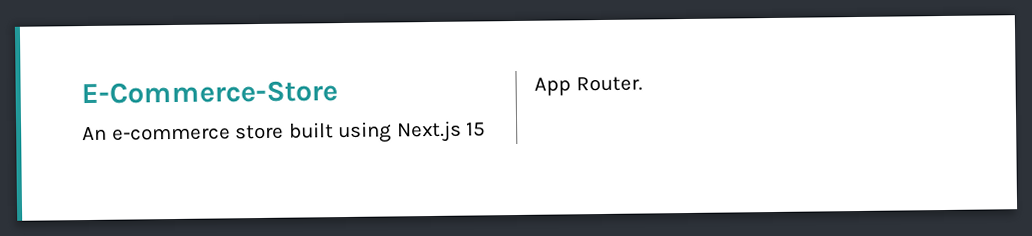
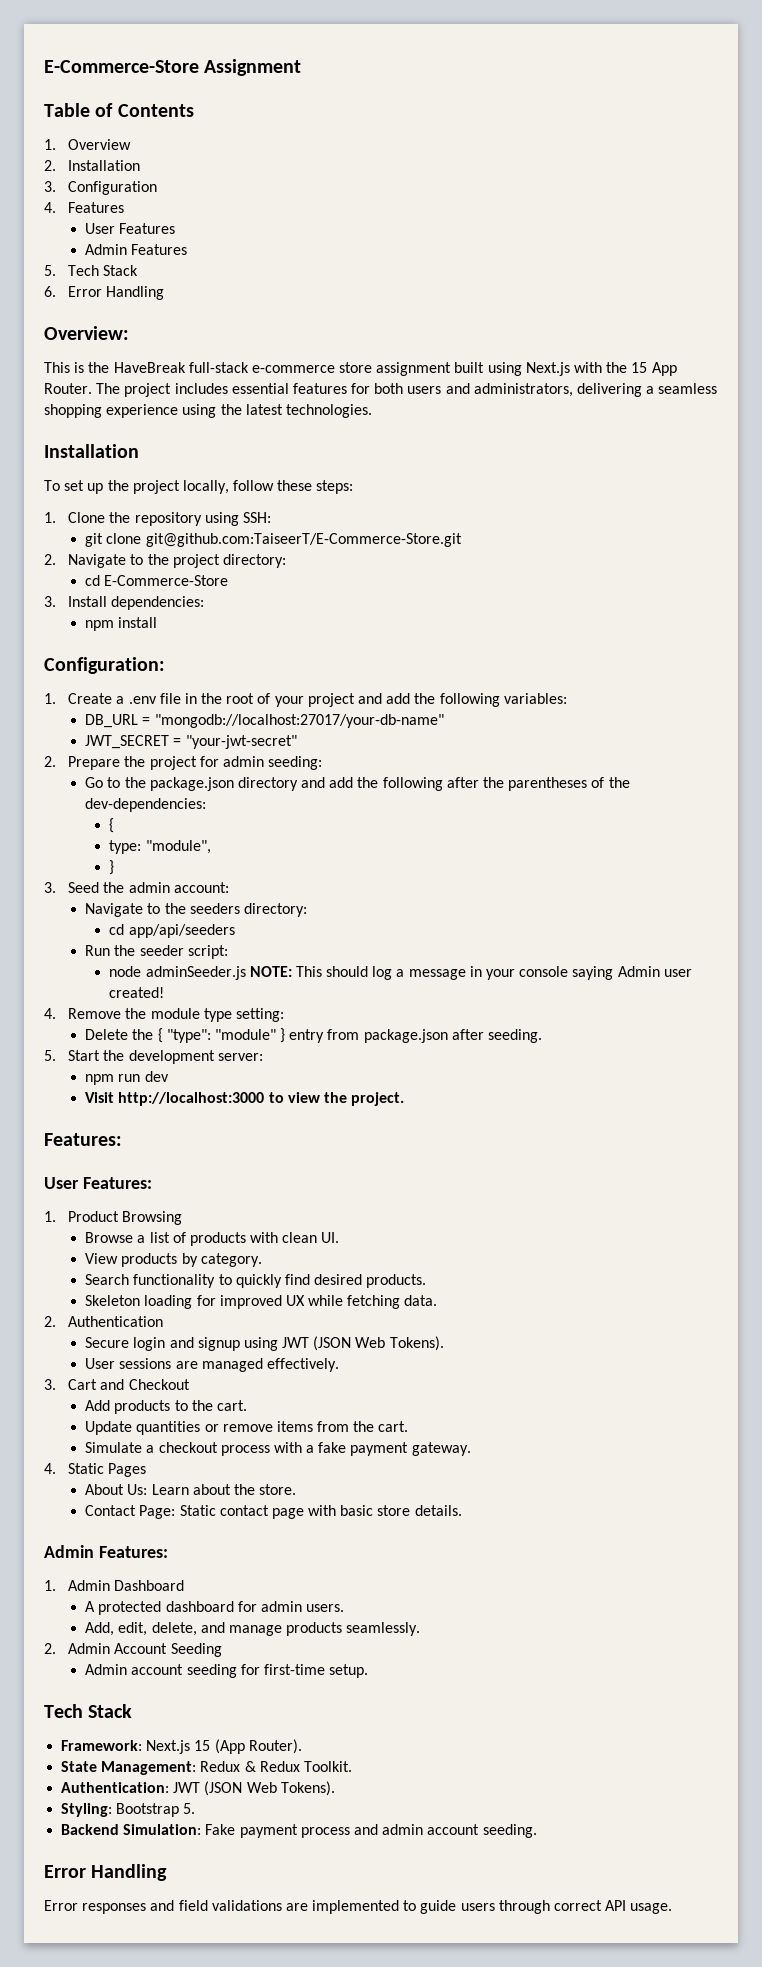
[81,80,338,105] [82,126,107,141] E-Commerce-Store // An -> [44,59,302,76] [44,103,194,117] [44,139,132,150] [44,160,141,171] [44,181,158,195] [44,202,125,213] [85,223,176,234] [85,244,188,255] [44,265,139,276] [44,286,165,300] [44,326,129,340] [44,362,249,373] E-Commerce-Store Assignment // Table of Contents // 1. Overview // 2. Installation // 3. Configuration // 4. Features // User Features // Admin Features // 5. Tech Stack // 6. Error Handling // Overview: // This is the HaveBreak full-stack
(285, 132) none -> [376,362,452,376] assignment
(462, 131) none -> [574,362,628,373] with the
(643, 84) none -> [96,383,718,397] [44,404,372,418] [44,444,139,458] [44,480,354,494] [44,512,271,526] [85,533,462,547] [44,554,286,568] [85,575,229,586] [44,596,205,610] [85,617,158,631] [44,657,165,674] [44,693,567,707] [85,714,444,728] [85,735,297,749] [44,756,323,770] [85,777,630,791] [85,798,207,812] [109,818,115,833] [109,840,211,854] [109,860,115,875] [44,882,229,893] [85,903,307,917] [109,924,235,938] [85,945,228,959] [109,966,692,980] [109,987,165,998] [44,1008,284,1022] [85,1028,543,1043] [44,1050,263,1064] [85,1071,169,1085] [85,1092,405,1106] [44,1133,122,1146] [44,1177,152,1189] [44,1211,183,1225] [85,1232,340,1246] [85,1253,262,1267] [85,1274,427,1288] [85,1295,438,1309] [44,1316,164,1327] [85,1336,444,1351] [85,1358,339,1372] [44,1379,190,1390] [85,1400,247,1414] [85,1421,409,1435] [85,1442,471,1456] [44,1463,147,1477] [85,1484,297,1495] [85,1505,462,1519] [44,1545,168,1558] [44,1580,185,1591] [85,1601,345,1615] [85,1622,421,1636] [44,1643,222,1657] [85,1664,369,1678] [44,1704,133,1718] [61,1739,302,1754] [61,1761,352,1775] [61,1781,335,1796] [61,1803,196,1817] [61,1824,537,1838] [44,1864,168,1881] [44,1900,673,1914] The project includes essential features for both users and administrators, delivering a seamless shopping experience using the latest technologies. // Installation // To set up the project locally, follow these steps: // 1. Clone the repository using SSH: // git clone git@github.com:TaiseerT/E-Commerce-Store.git // 2. Navigate to the project directory: // cd E-Commerce-Store // 3. Install dependencies: // npm install // Configuration: // 1. Create a .env file in the root of your project and add the following variables: // DB_URL = "mongodb://localhost:27017/your-db-name" // JWT_SECRET = "your-jwt-secret" // 2. Prepare the project for admin seeding: // Go to the package.json directory and add the following after the parentheses of the dev-dependencies: // { // type: "module", // } // 3. Seed the admin account: // Navigate to the seeders directory: // cd app/api/seeders // Run the seeder script: // node adminSeeder.js NOTE: This should log a message in your console saying Admin user created! // 4. Remove the module type setting: // Delete the { "type": "module" } entry from package.json after seeding. // 5. Start the development server: // npm run dev // Visit http://localhost:3000 to view the project. // Features: // User Features: // 1. Product Browsing // Browse a list of products with clean UI. // View products by category. // Search functionality to quickly find desired products. // Skeleton loading for improved UX while fetching data. // 2. Authentication // Secure login and signup using JWT (JSON Web Tokens). // User sessions are managed effectively. // 3. Cart and Checkout // Add products to the cart. // Update quantities or remove items from the cart. // Simulate a checkout process with a fake payment gateway. // 4. Static Pages // About Us: Learn about the store. // Contact Page: Static contact page with basic store details. // Admin Features: // 1. Admin Dashboard // A protected dashboard for admin users. // Add, edit, delete, and manage products seamlessly. // 2. Admin Account Seeding // Admin account seeding for first-time setup. // Tech Stack // Framework: Next.js 15 (App Router). // State Management: Redux & Redux Toolkit. // Authentication: JWT (JSON Web Tokens). // Styling: Bootstrap 5. // Backend Simulation: Fake payment process and admin account seeding. // Error Handling // Error responses and field validations are implemented to guide users through correct API usage.

